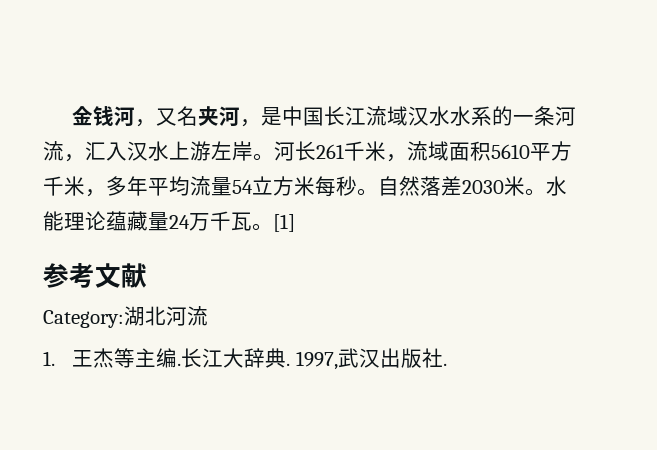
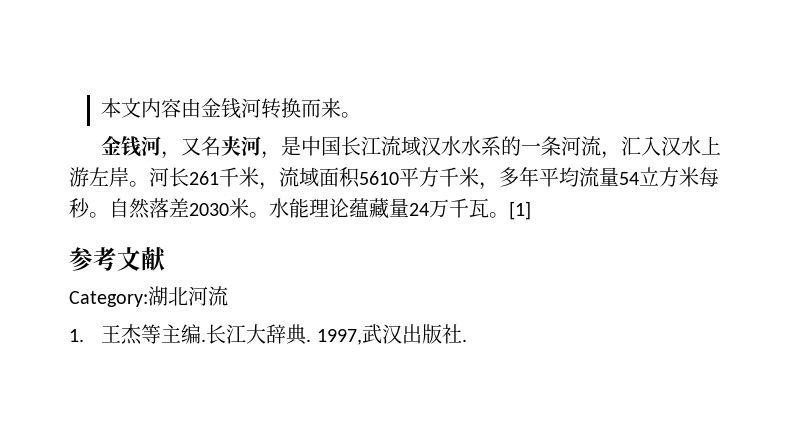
(71, 116) none -> [101,98,362,119] 本文内容由金钱河转换而来。 //

